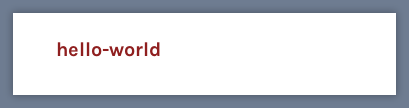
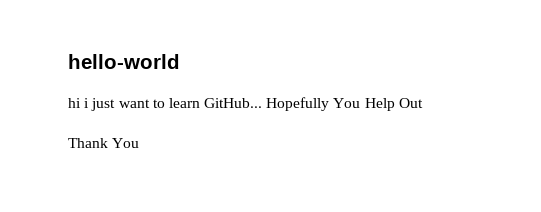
(161, 49) none -> [68,97,423,111] [68,138,140,148] // hi i just want to learn GitHub... Hopefully You Help Out // Thank You

